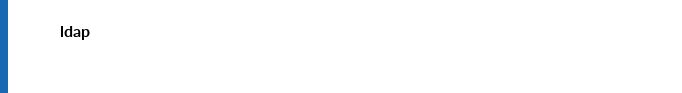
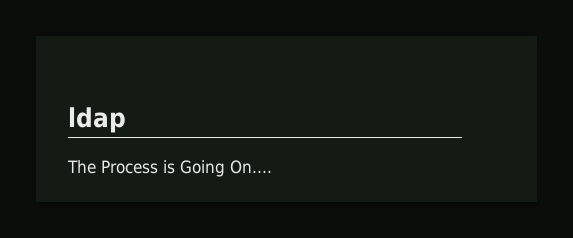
(90, 33) none -> [67,160,272,177] // The Process is Going On....

